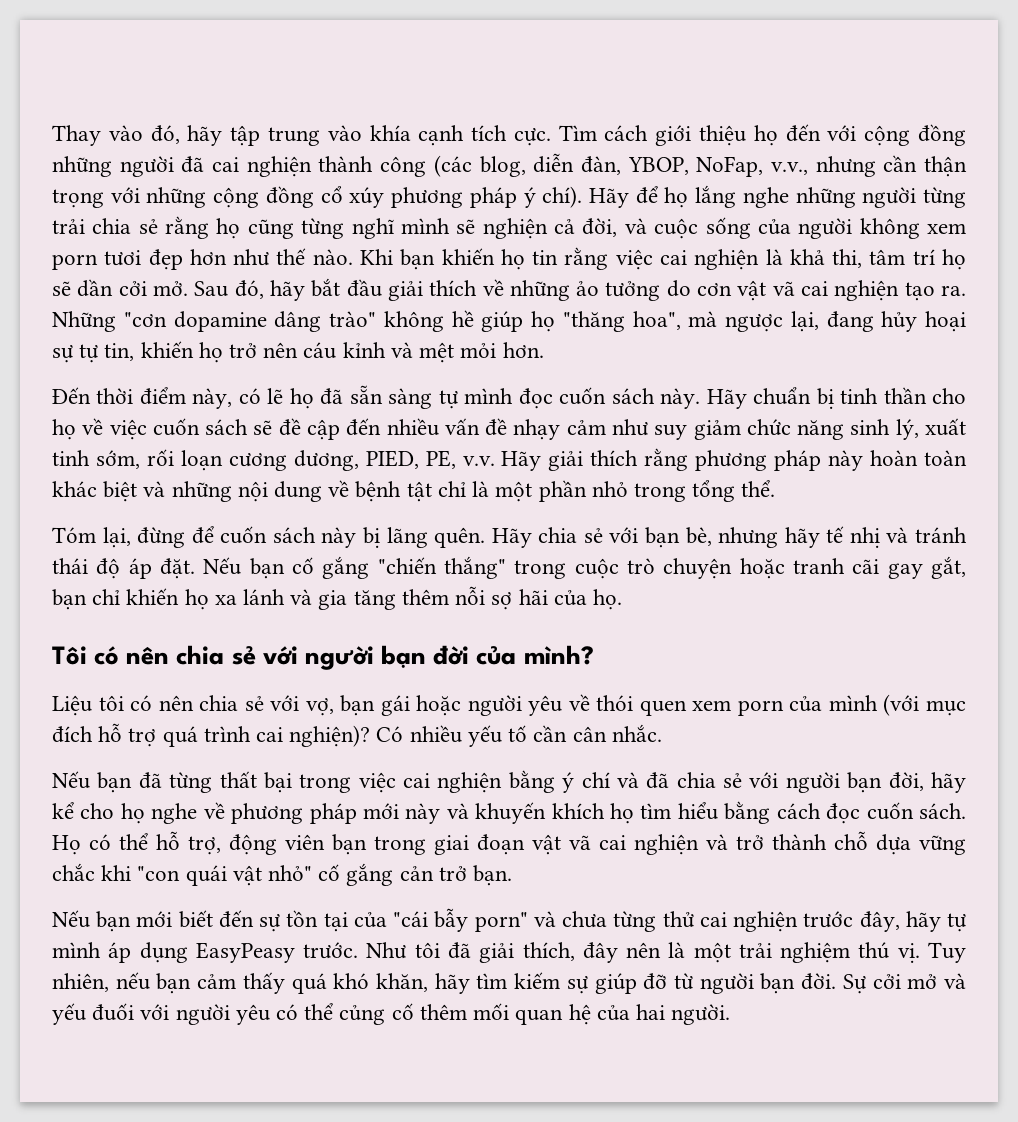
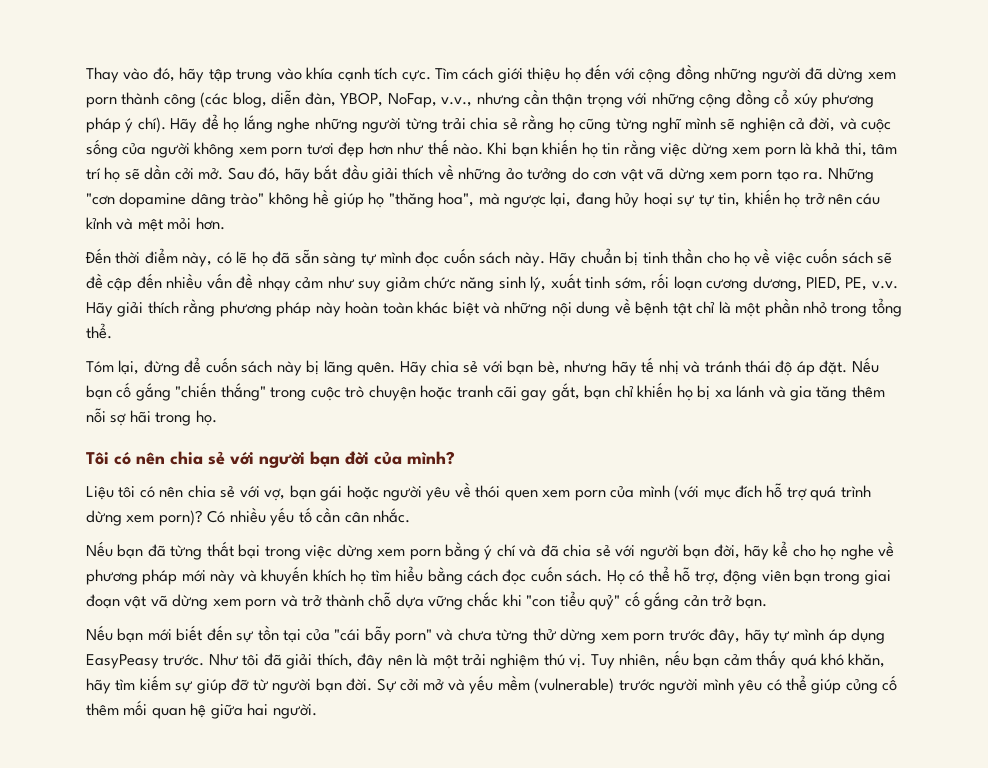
[212,156,312,177] cai nghiện -> [827,67,896,83] [86,97,117,108] dừng xem porn
[660,249,760,270] cai nghiện -> [691,142,796,158] dừng xem porn
[801,280,900,301] cai nghiện -> [668,167,773,183] dừng xem porn
(209, 599) none -> [697,385,711,400] bị
[553,590,587,606] của -> [155,412,192,426] trong
[256,725,371,747] cai nghiện)? -> [86,510,203,526] dừng xem porn)?
[403,772,503,793] cai nghiện -> [336,544,441,560] dừng xem porn
[599,834,699,855] cai nghiện -> [172,594,277,610] dừng xem porn
[185,865,313,886] quái vật nhỏ" -> [559,591,621,610] tiểu quỷ"
[699,911,799,932] cai nghiện -> [560,628,665,644] dừng xem porn
[92,1003,230,1025] đuối với người -> [497,675,734,694] mềm (vulnerable) trước người mình
(334, 1011) none -> [811,679,842,694] giúp
[596,1005,630,1021] của -> [210,704,243,719] giữa

